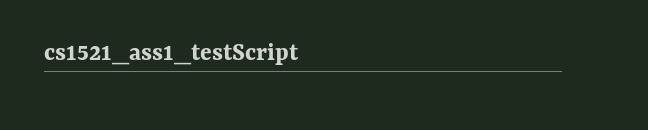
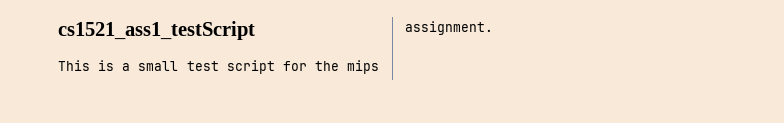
(299, 54) none -> [58,60,379,74] [405,21,493,35] // This is a small test script for the mips assignment.

